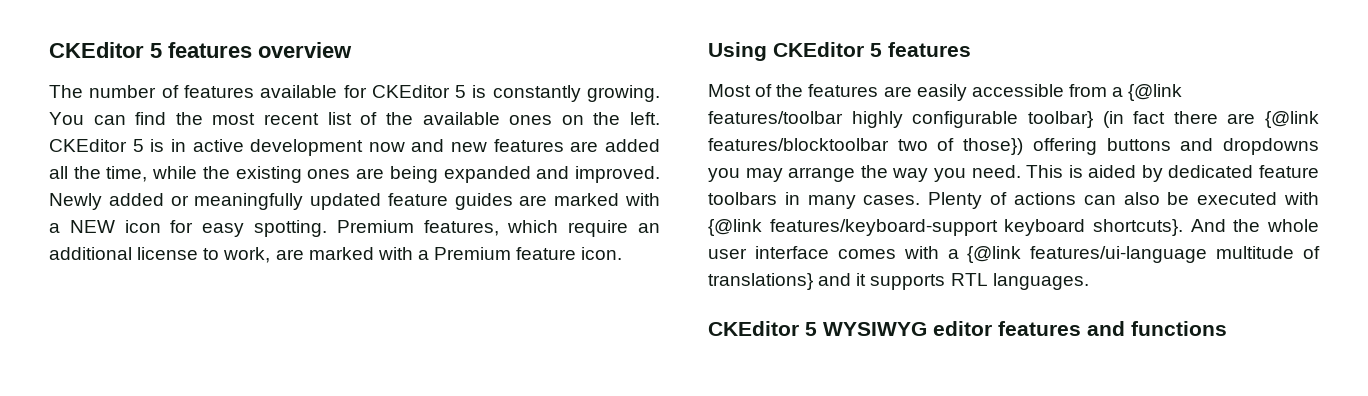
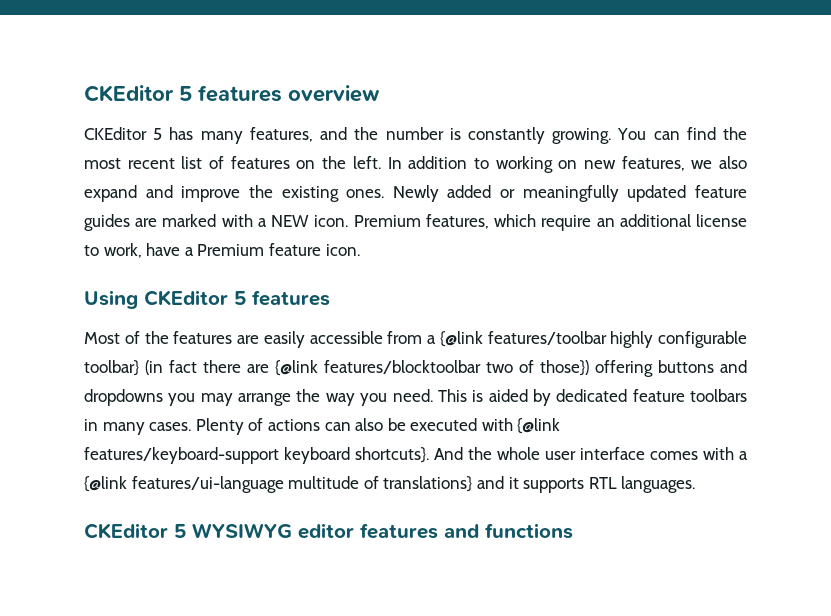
[49,85,467,98] The number of features available for CKEditor 5 -> [84,127,444,144] CKEditor 5 has many features, and the number
[385,112,661,125] [49,139,660,156] [49,166,660,183] the available ones on the left. CKEditor 5 is in active development now and new features are added all the time, while the existing ones are being expanded and improved. -> [230,156,747,173] [84,185,385,202] features on the left. In addition to working on new features, we also expand and improve the existing ones.
[124,220,328,237] icon for easy spotting. -> [314,215,349,227] icon.
[275,247,413,260] are marked with -> [146,243,181,256] have

